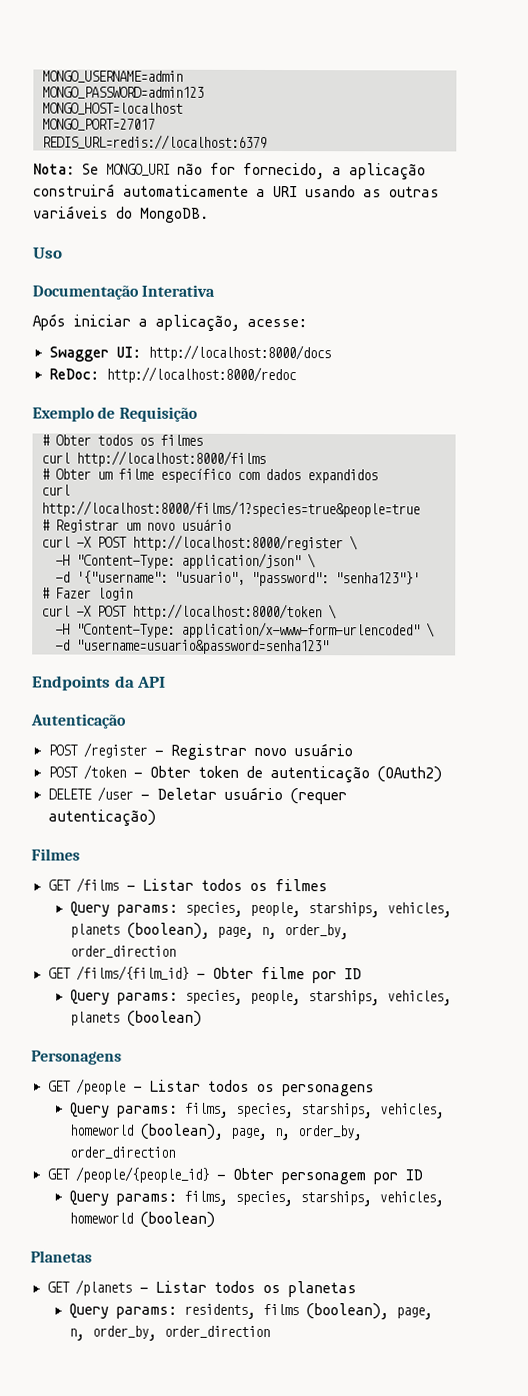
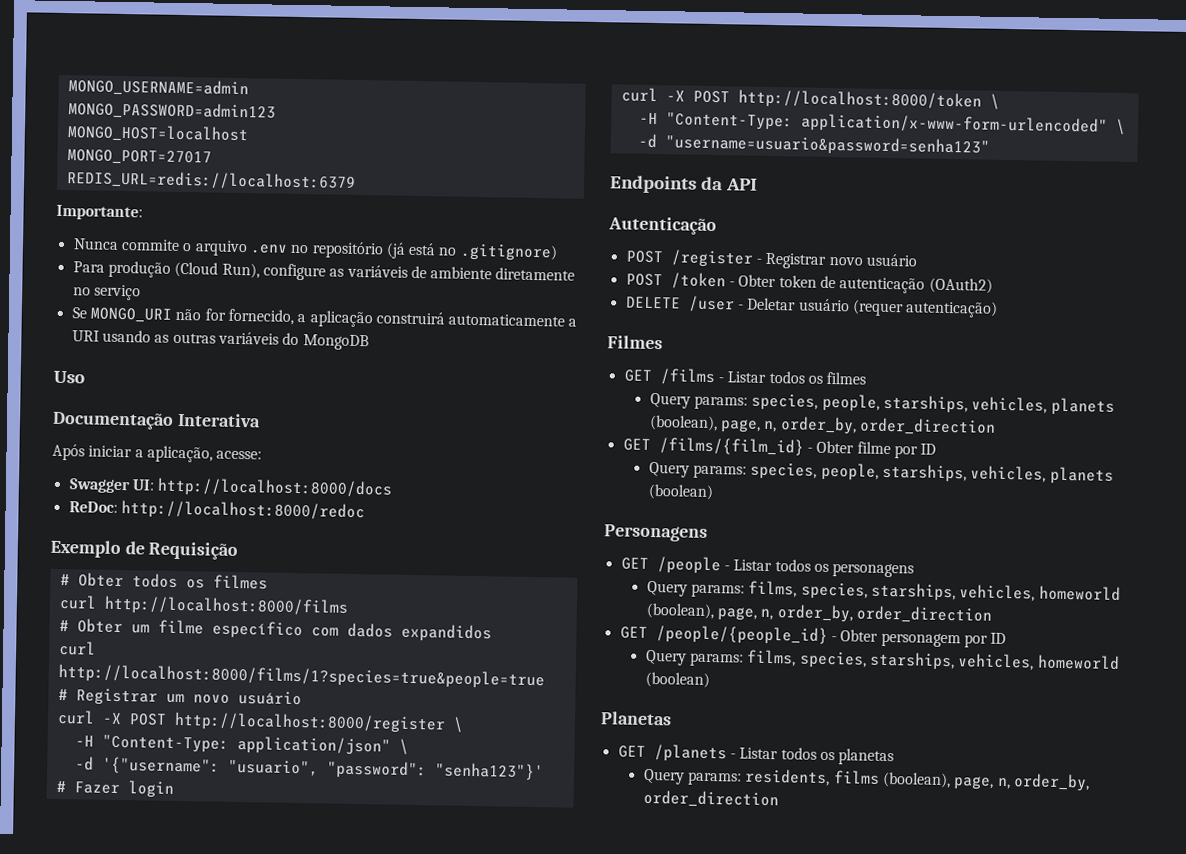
[33,163,75,175] Nota: -> [56,204,143,221] [72,238,558,262] [72,260,576,281] [72,284,141,301] Importante: // Nunca commite o arquivo .env no repositório (já está no .gitignore) // Para produção (Cloud Run), configure as variáveis de ambiente diretamente no serviço //
[140,207,209,223] MongoDB. -> [302,334,369,351] MongoDB

